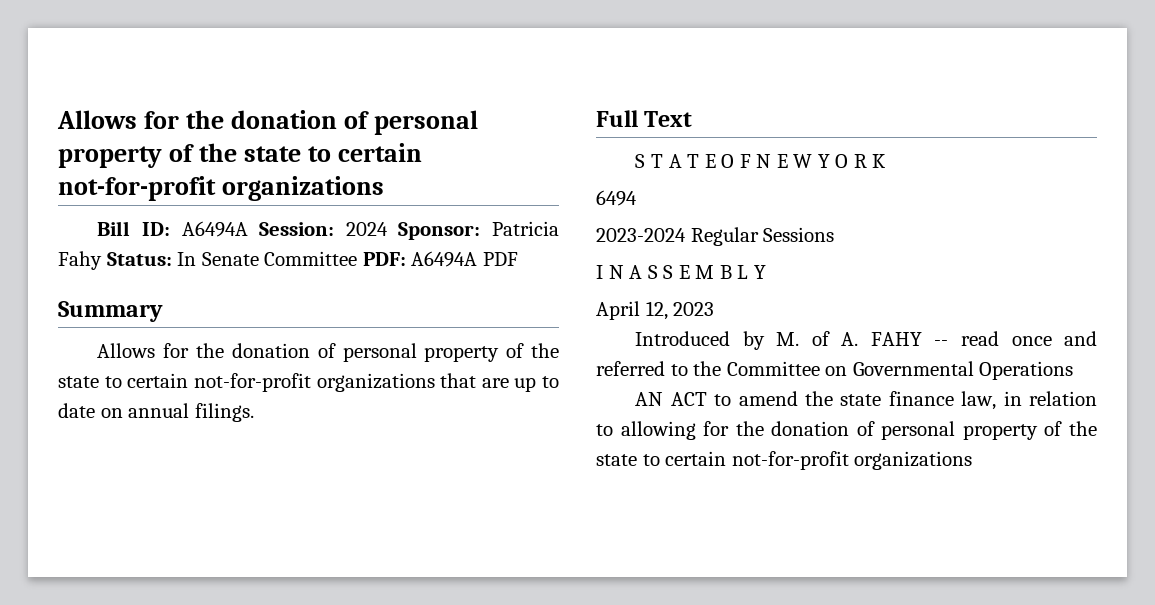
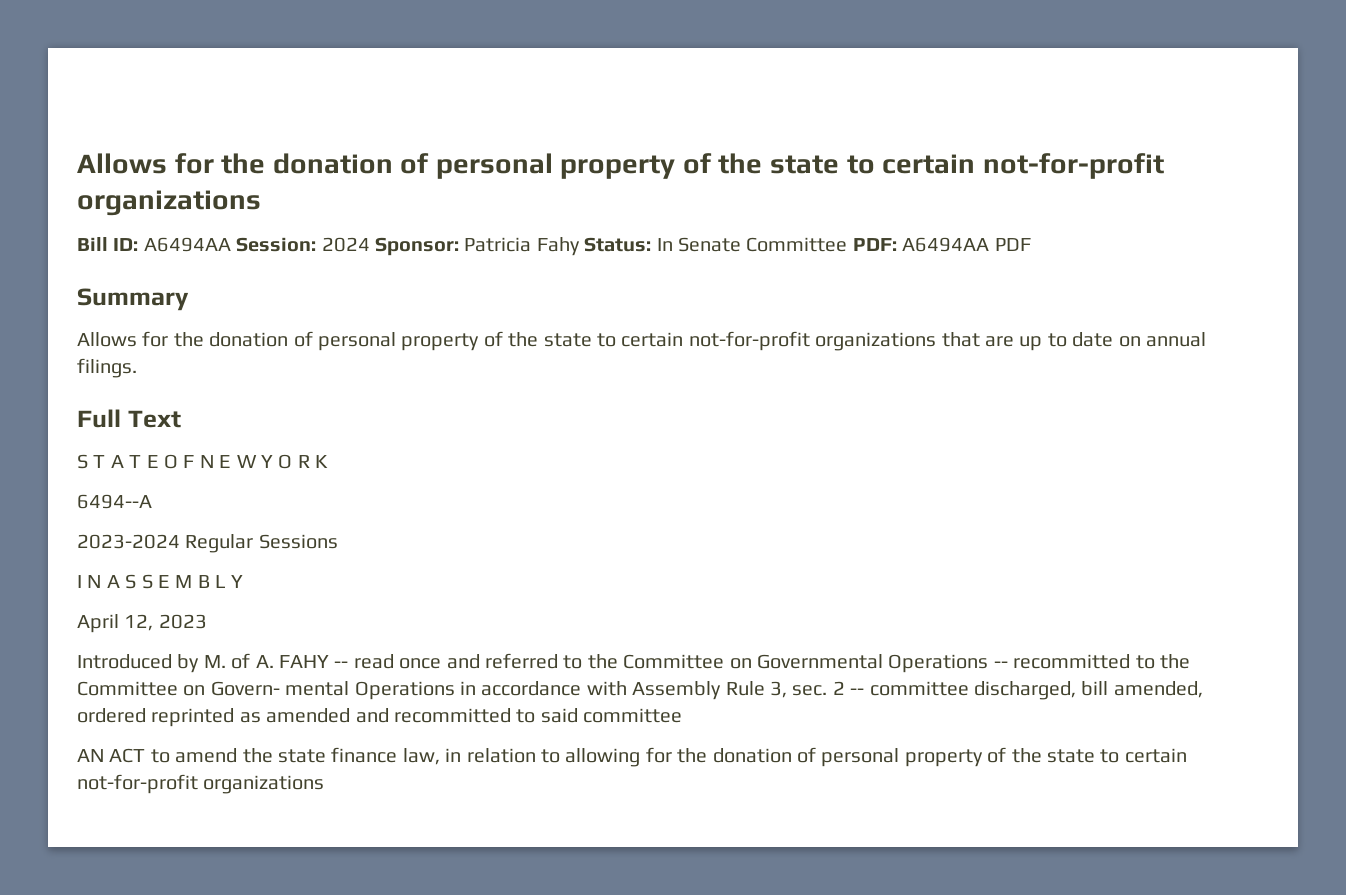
[181,221,248,237] A6494A -> [143,237,231,252] A6494AA
[411,251,478,267] A6494A -> [902,237,990,252] A6494AA
[596,190,637,206] 6494 -> [77,494,152,509] 6494--A
(1074, 370) none -> [993,654,1190,669] [77,681,1203,700] [77,708,683,727] -- recommitted to the Committee on Govern- mental Operations in accordance with Assembly Rule 3, sec. 2 -- committee discharged, bill amended, ordered reprinted as amended and recommitted to said committee

